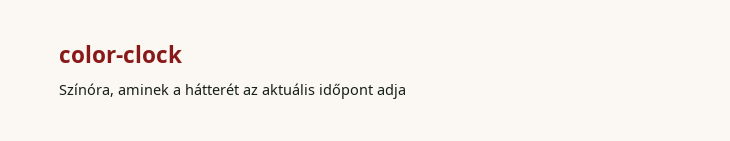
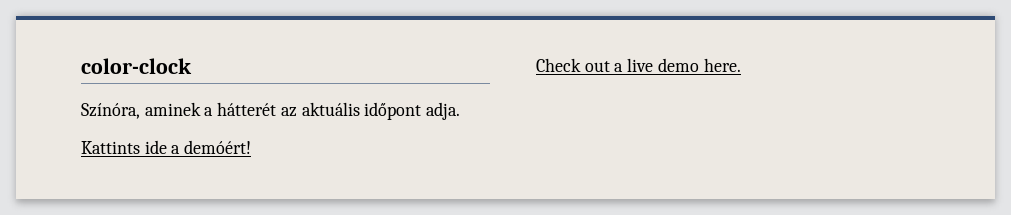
[377,84,406,99] adja -> [426,102,461,120] [81,140,252,154] [536,58,741,72] adja. // Kattints ide a demóért! // Check out a live demo here.

